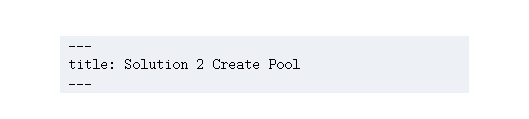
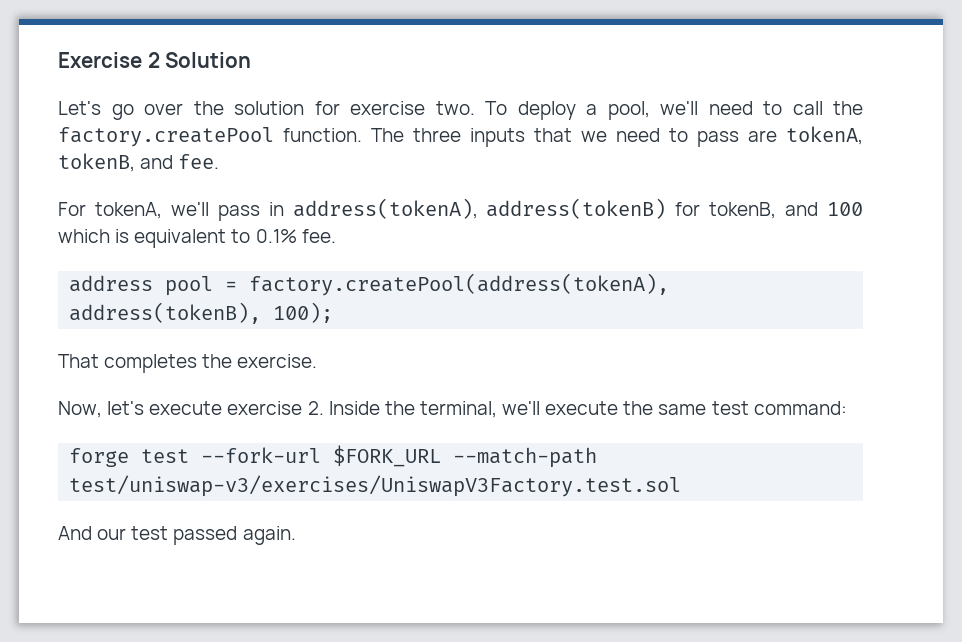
[67,39,92,52] [67,58,300,71] [67,77,92,90] --- // title: Solution 2 Create Pool // --- -> [58,52,252,68] [58,101,863,120] [58,126,863,147] [58,153,220,172] [58,198,863,221] [58,229,336,248] [69,273,670,296] [69,302,334,324] [58,354,318,373] [58,401,847,418] [69,445,598,468] [69,475,682,497] [58,526,296,545] Exercise 2 Solution // Let's go over the solution for exercise two. To deploy a pool, we'll need to call the factory.createPool function. The three inputs that we need to pass are tokenA, tokenB, and fee. // For tokenA, we'll pass in address(tokenA), address(tokenB) for tokenB, and 100 which is equivalent to 0.1% fee. // address pool = factory.createPool(address(tokenA), address(tokenB), 100); // That completes the exercise. // Now, let's execute exercise 2. Inside the terminal, we'll execute the same test command: // forge test --fork-url $FORK_URL --match-path test/uniswap-v3/exercises/UniswapV3Factory.test.sol // And our test passed again.

